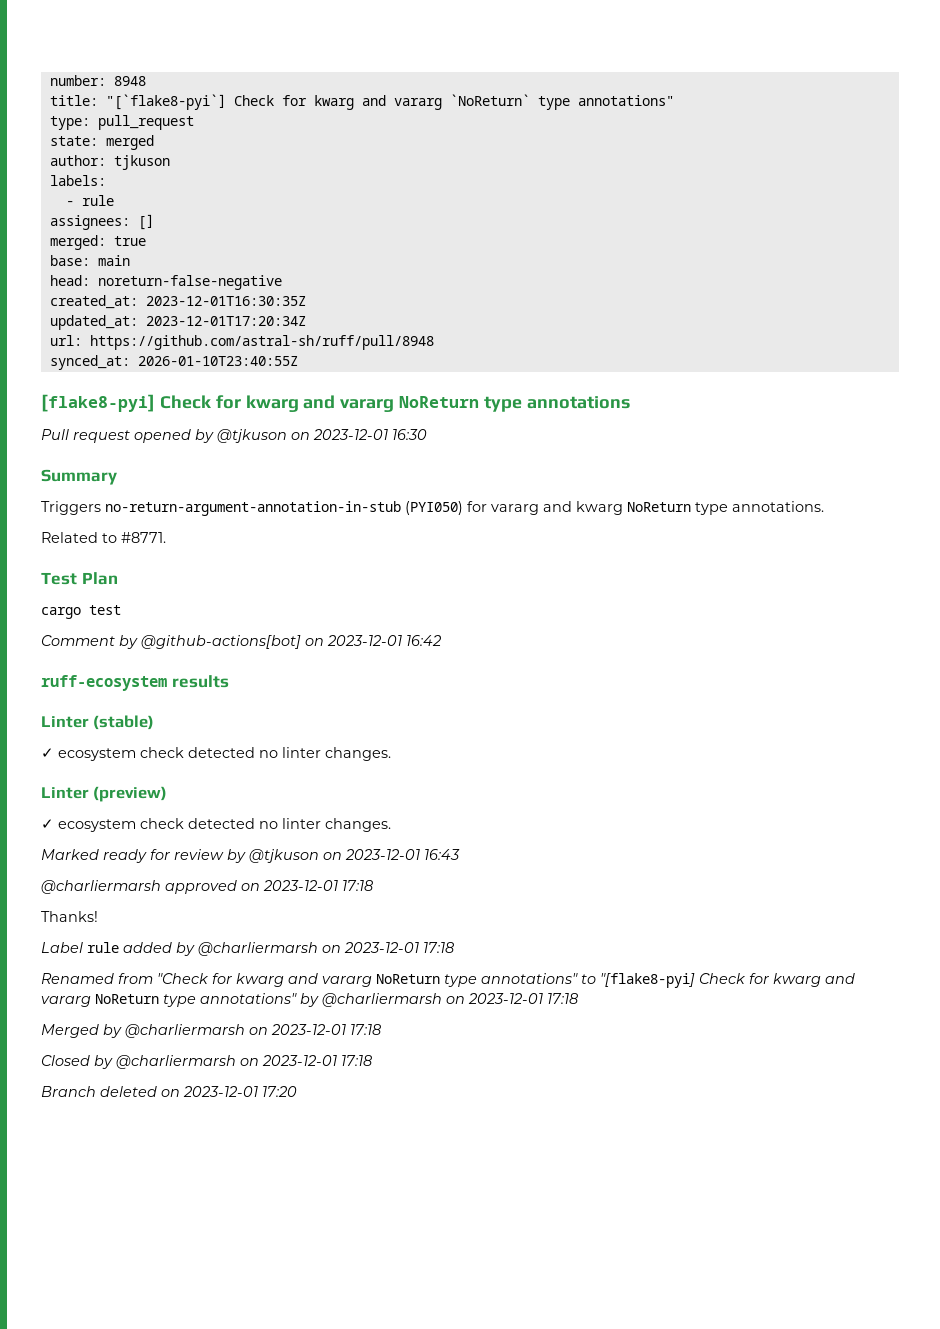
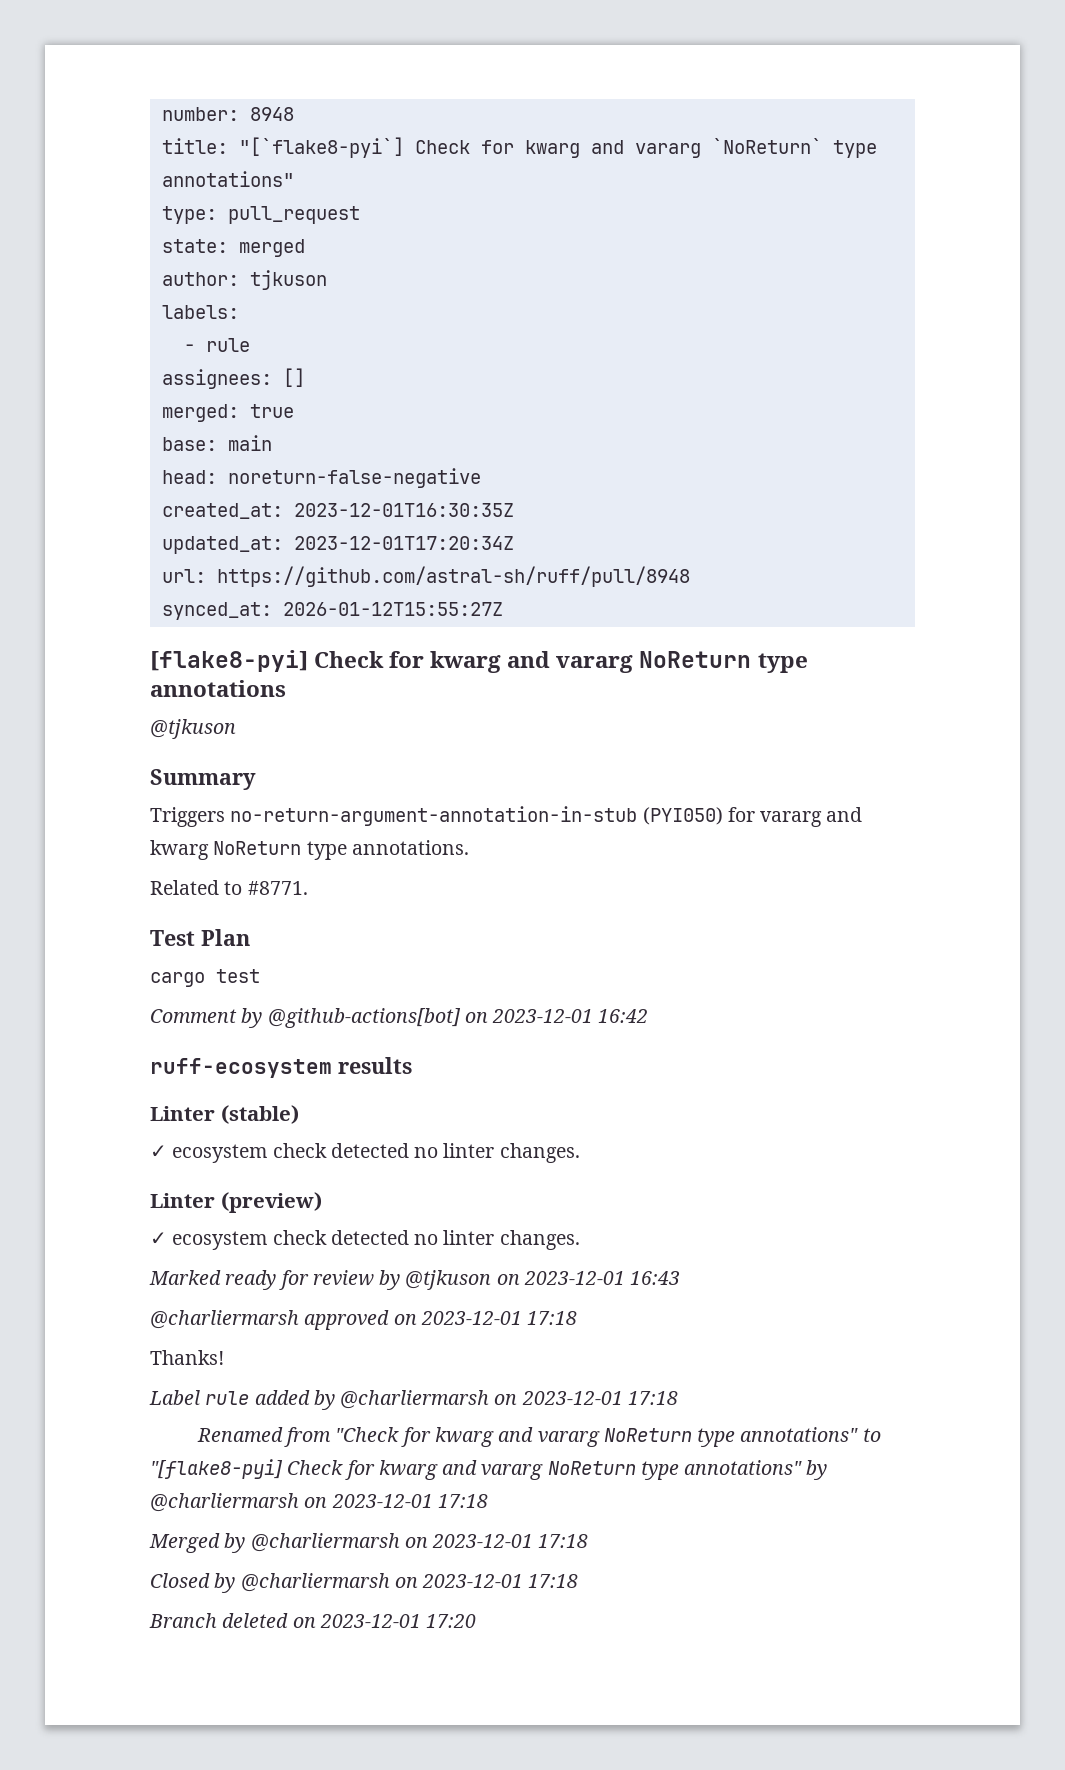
[137,356,298,366] 2026-01-10T23:40:55Z -> [282,602,503,616] 2026-01-12T15:55:27Z
[41,429,427,443] Pull request opened by @tjkuson on 2023-12-01 16:30 -> [150,719,236,739] @tjkuson

